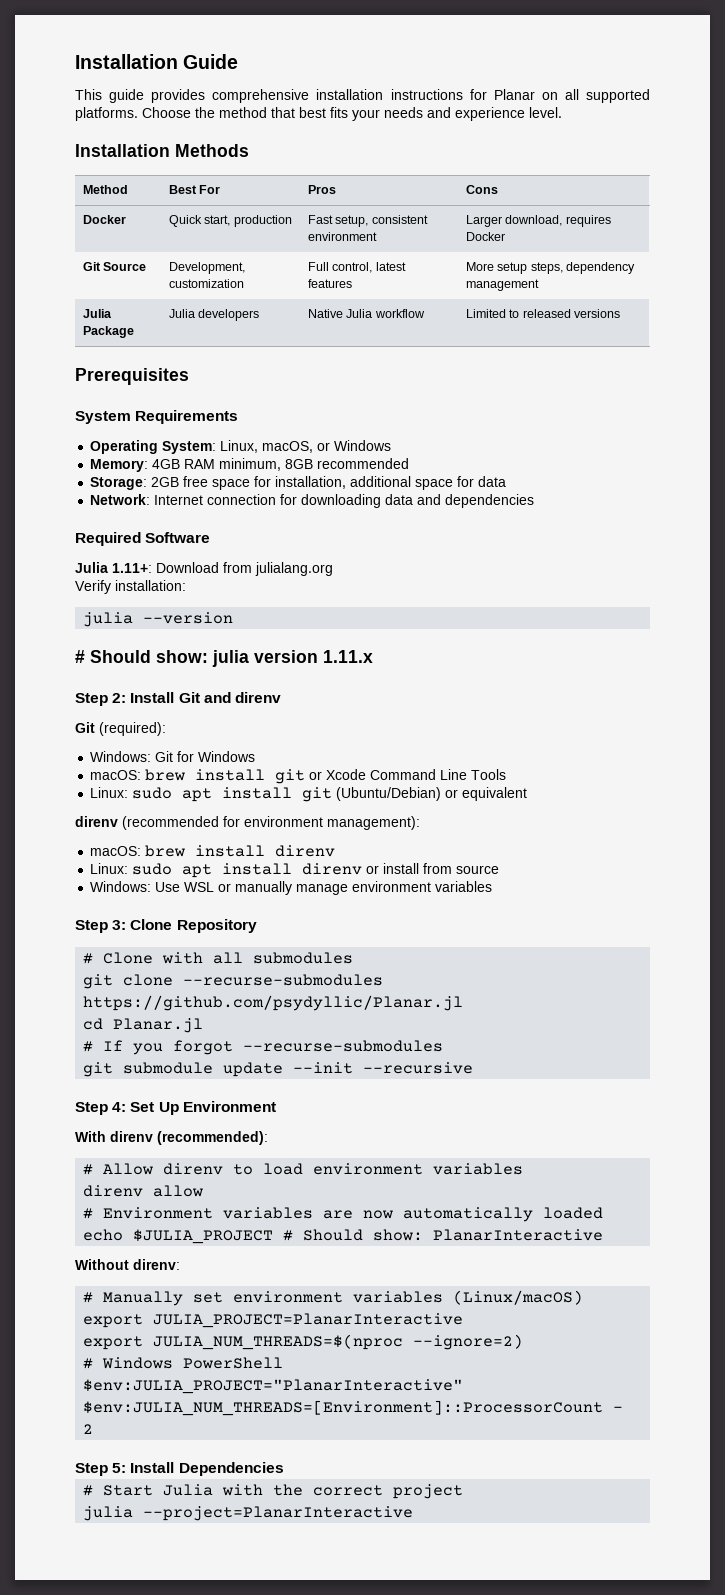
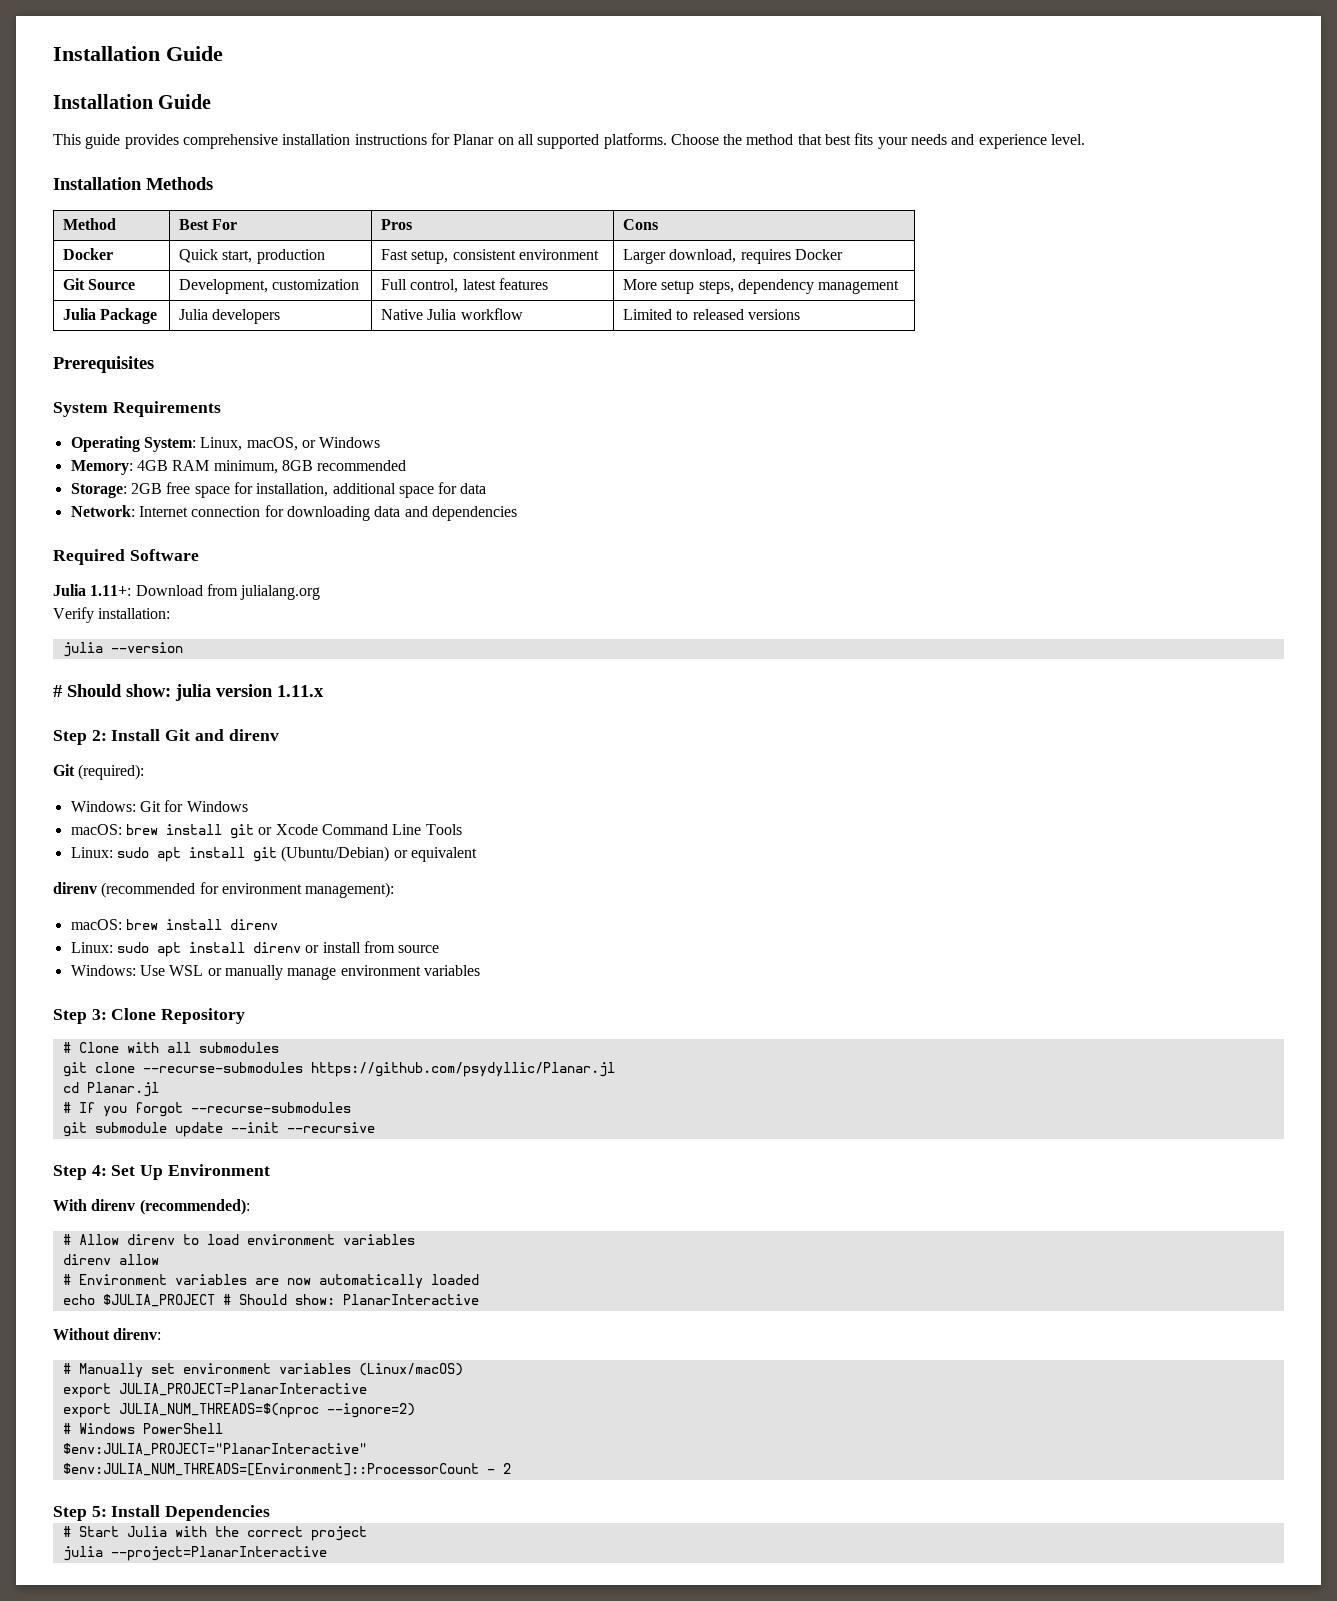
[75,54,239,69] Installation Guide -> [53,46,223,61] [53,94,212,109] Installation Guide // Installation Guide

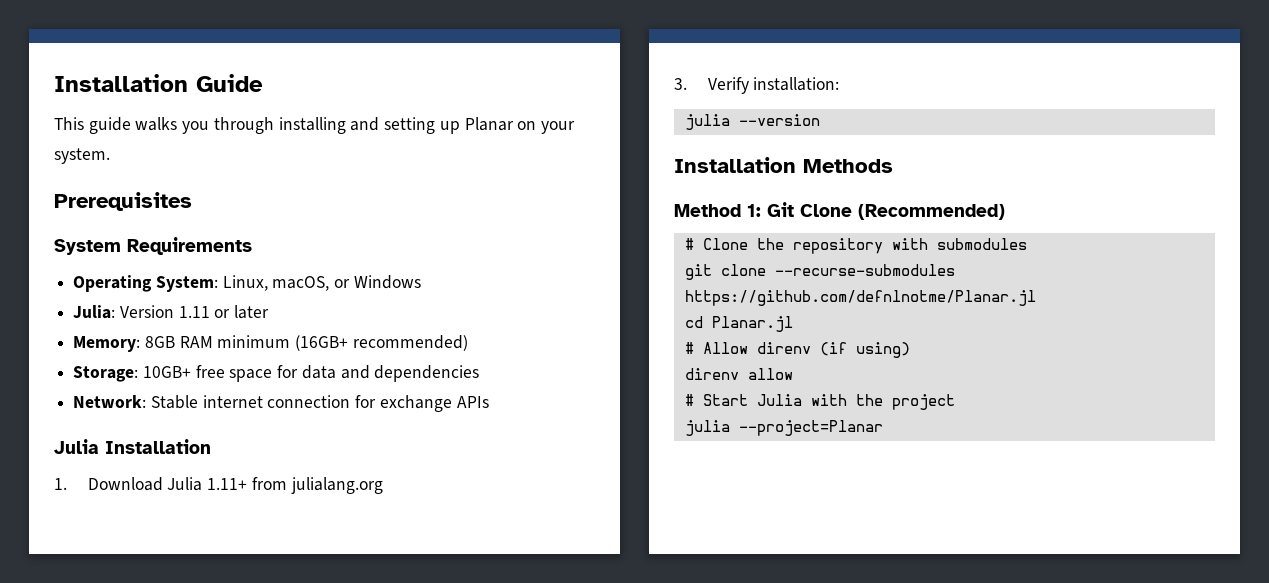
[53,46,223,61] [53,94,212,109] Installation Guide // Installation Guide -> [54,74,263,92] Installation Guide
[124,133,1086,149] [53,177,213,190] [62,218,116,230] [178,219,238,230] [380,219,412,230] [622,219,658,230] [62,248,113,260] [178,249,325,264] [380,249,599,264] [622,249,843,264] [62,278,136,290] [178,279,360,294] [380,278,548,293] [622,279,900,294] [62,308,158,324] [178,309,281,324] [380,308,523,320] [622,309,800,320] provides comprehensive installation instructions for Planar on all supported platforms. Choose the method that best fits your needs and experience level. // Installation Methods // Method | Best For | Pros | Cons // Docker | Quick start, production | Fast setup, consistent environment | Larger download, requires Docker // Git Source | Development, customization | Full control, latest features | More setup steps, dependency management // Julia Package | Julia developers | Native Julia workflow | Limited to released versions -> [135,117,575,134] [54,148,110,164] walks you through installing and setting up Planar on your system.
[70,460,407,475] Memory: 4GB RAM minimum, 8GB recommended -> [73,305,270,319] [73,335,468,352] Julia: Version 1.11 or later // Memory: 8GB RAM minimum (16GB+ recommended)
[130,483,162,494] 2GB -> [142,366,191,378] 10GB+
[256,482,487,498] [70,505,517,521] [53,549,199,565] [53,584,203,596] installation, additional space for data // Network: Internet connection for downloading data and dependencies // Required Software // Julia 1.11+: Download -> [301,365,480,382] [73,395,489,412] [54,439,211,454] [54,477,248,491] data and dependencies // Network: Stable internet connection for exchange APIs // Julia Installation // 1. Download Julia 1.11+
(321, 592) none -> [674,78,687,90] 3.
[53,684,324,701] [53,729,279,745] [53,764,145,780] [70,800,248,812] [70,824,462,839] [70,846,477,862] [53,882,395,898] [70,919,278,930] [70,941,440,957] [70,965,480,980] [53,1008,246,1024] # Should show: julia version 1.11.x // Step 2: Install Git and direnv // Git (required): // Windows: Git for Windows // macOS: brew install git or Xcode Command Line Tools // Linux: sudo apt install git (Ubuntu/Debian) or equivalent // direnv (recommended for environment management): // macOS: brew install direnv // Linux: sudo apt install direnv or install from source // Windows: Use WSL or manually manage environment variables // Step 3: Clone Repository -> [674,157,893,173] [674,202,1005,220] Installation Methods // Method 1: Git Clone (Recommended)
[126,1042,191,1053] with all -> [756,238,928,254] the repository with
[310,1062,615,1077] https://github.com/psydyllic/Planar.jl -> [684,290,1036,306] https://github.com/defnlnotme/Planar.jl
[78,1102,351,1117] [62,1122,375,1137] [53,1164,270,1180] [53,1199,250,1215] [62,1234,415,1245] [62,1254,159,1265] [62,1274,479,1289] [62,1294,479,1307] [53,1328,162,1340] [62,1363,463,1378] [62,1383,367,1398] [62,1403,415,1418] [62,1423,223,1434] [62,1443,367,1456] [62,1463,511,1476] [53,1505,271,1521] If you forgot --recurse-submodules // git submodule update --init --recursive // Step 4: Set Up Environment // With direnv (recommended): // # Allow direnv to load environment variables // direnv allow // # Environment variables are now automatically loaded // echo $JULIA_PROJECT # Should show: PlanarInteractive // Without direnv: // # Manually set environment variables (Linux/macOS) // export JULIA_PROJECT=PlanarInteractive // export JULIA_NUM_THREADS=$(nproc --ignore=2) // # Windows PowerShell // $env:JULIA_PROJECT="PlanarInteractive" // $env:JULIA_NUM_THREADS=[Environment]::ProcessorCount - 2 // Step 5: Install Dependencies -> [702,342,910,358] [684,368,793,380] Allow direnv (if using) // direnv allow
[246,1526,303,1537] correct -> (883, 400) none
[110,1546,327,1561] --project=PlanarInteractive -> [738,420,883,436] --project=Planar

